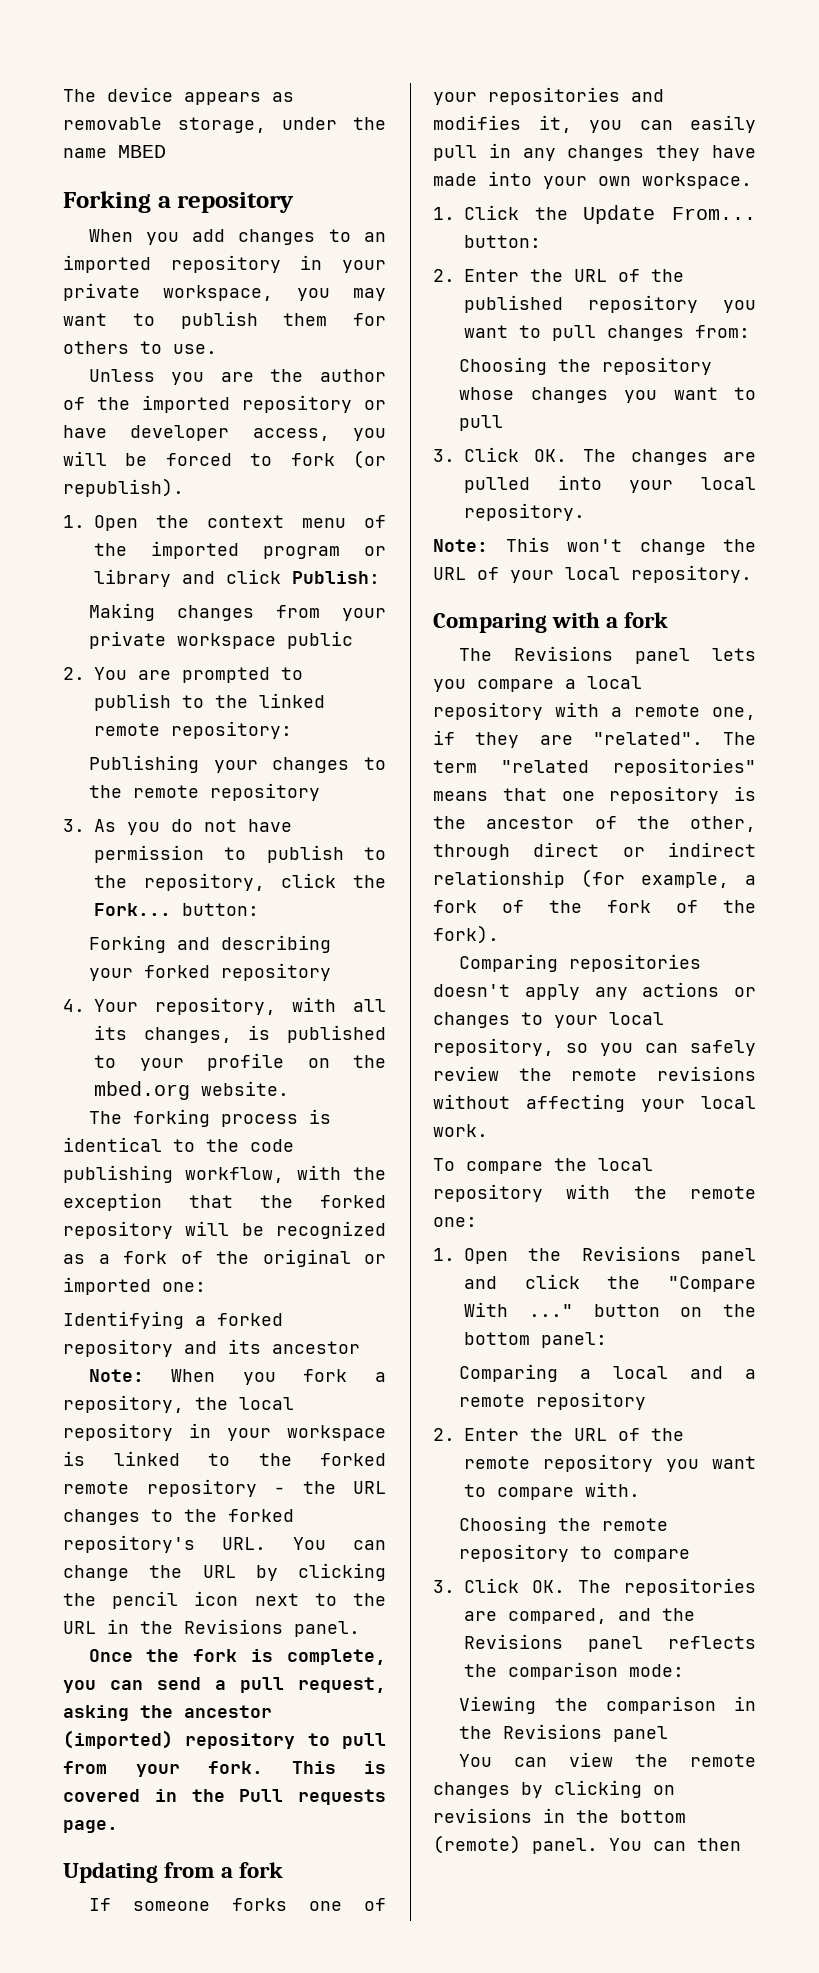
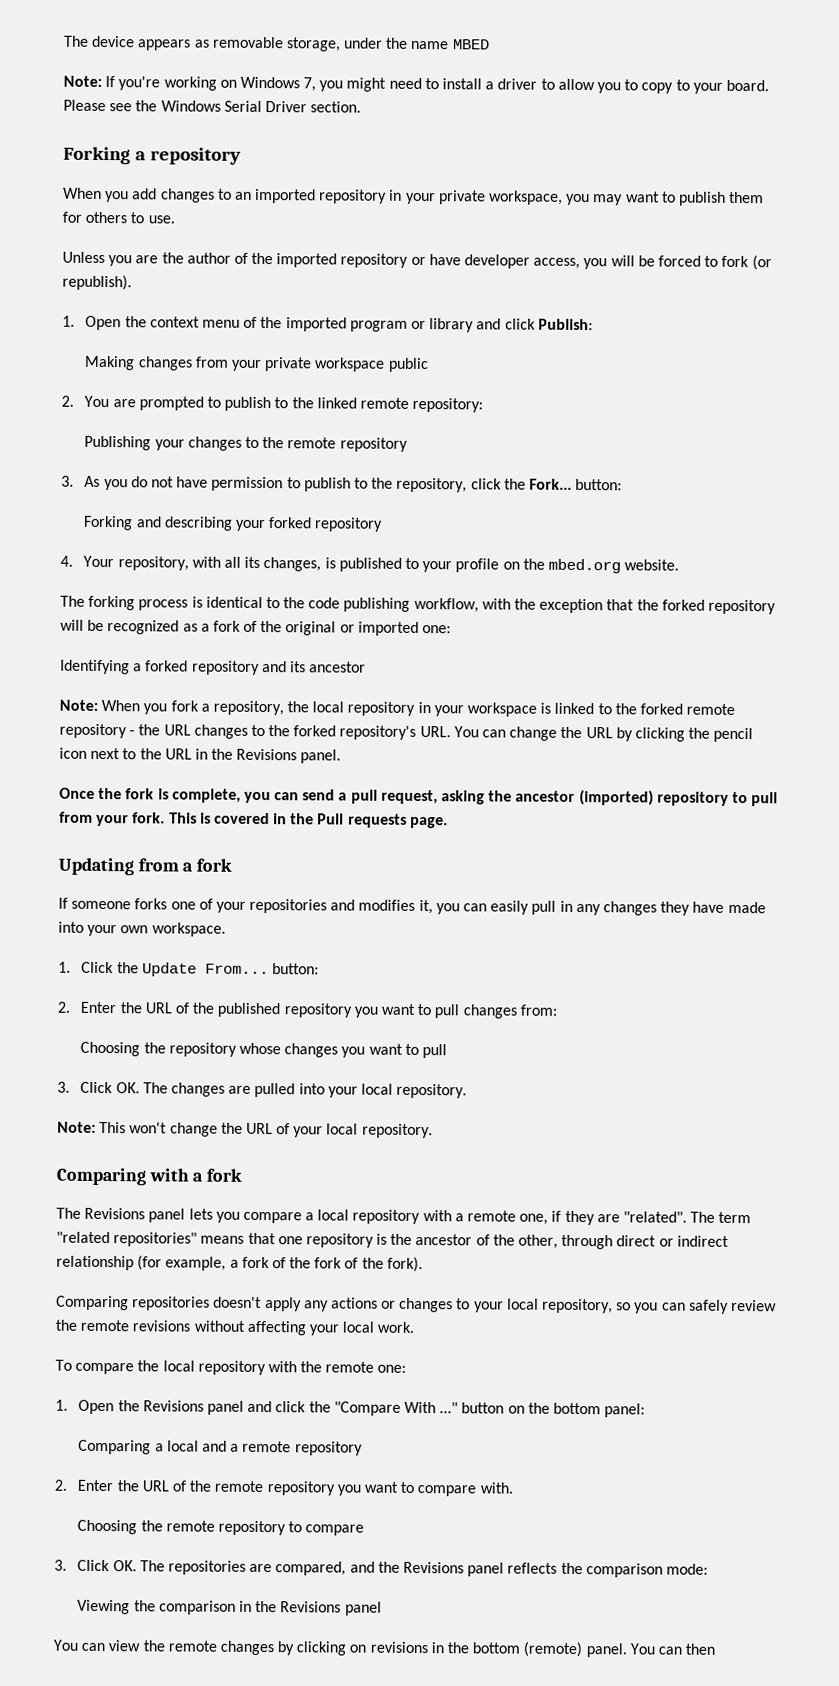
(166, 151) none -> [63,75,769,94] [63,99,362,113] // Note: If you're working on Windows 7, you might need to install a driver to allow you to copy to your board. Please see the Windows Serial Driver section.

